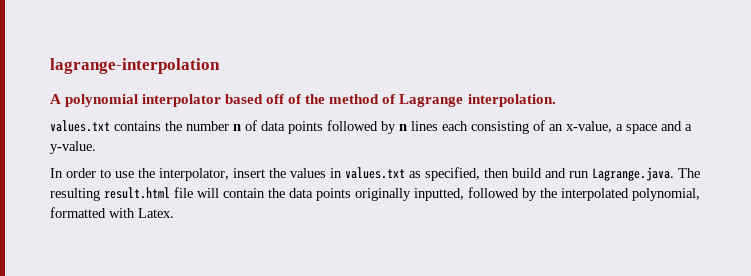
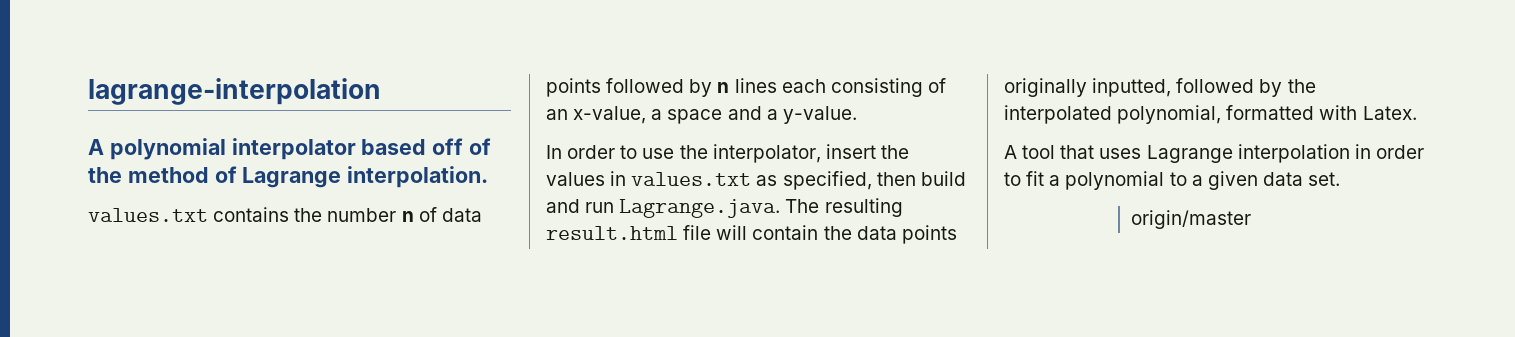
(174, 213) none -> [1004,144,1424,163] [1004,171,1341,190] [1130,210,1251,229] // A tool that uses Lagrange interpolation in order to fit a polynomial to a given data set. // origin/master

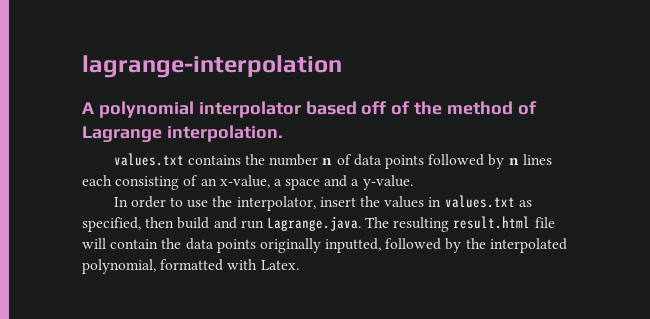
[1004,144,1424,163] [1004,171,1341,190] [1130,210,1251,229] // A tool that uses Lagrange interpolation in order to fit a polynomial to a given data set. // origin/master -> (299, 265) none

